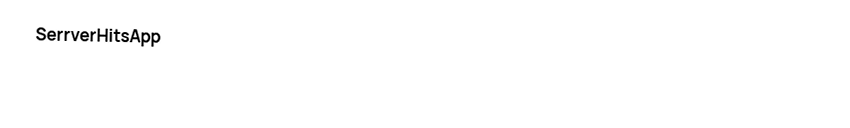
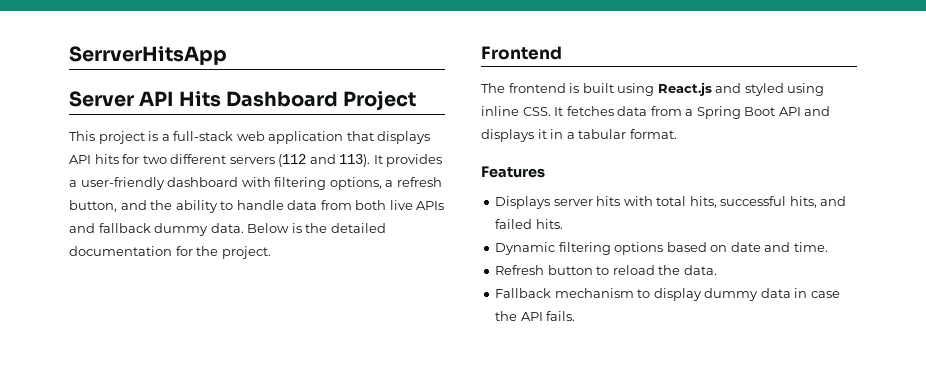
(161, 37) none -> [69,90,417,110] [69,131,431,144] [69,154,443,167] [69,177,442,190] [69,200,445,213] [69,223,386,236] [69,246,271,259] [481,46,562,60] [481,82,825,96] [481,106,831,119] [481,129,677,142] [481,166,545,178] [495,196,847,209] [495,219,563,229] [495,242,828,255] [495,265,717,275] [495,288,840,301] [495,311,576,321] // Server API Hits Dashboard Project // This project is a full-stack web application that displays API hits for two different servers (112 and 113). It provides a user-friendly dashboard with filtering options, a refresh button, and the ability to handle data from both live APIs and fallback dummy data. Below is the detailed documentation for the project. // Frontend // The frontend is built using React.js and styled using inline CSS. It fetches data from a Spring Boot API and displays it in a tabular format. // Features // Displays server hits with total hits, successful hits, and failed hits. // Dynamic filtering options based on date and time. // Refresh button to reload the data. // Fallback mechanism to display dummy data in case the API fails.

